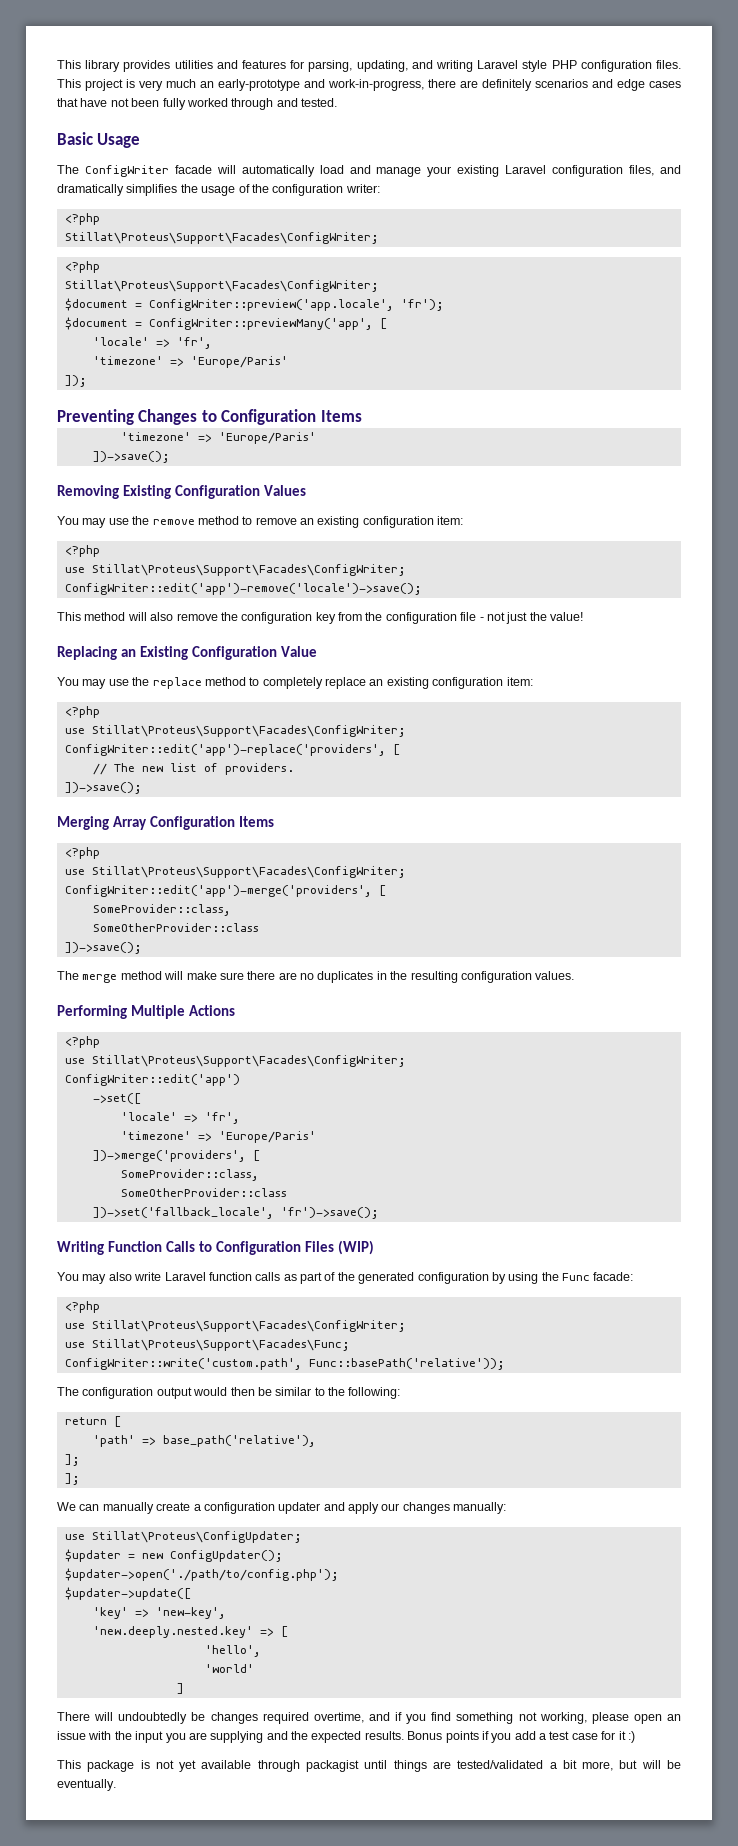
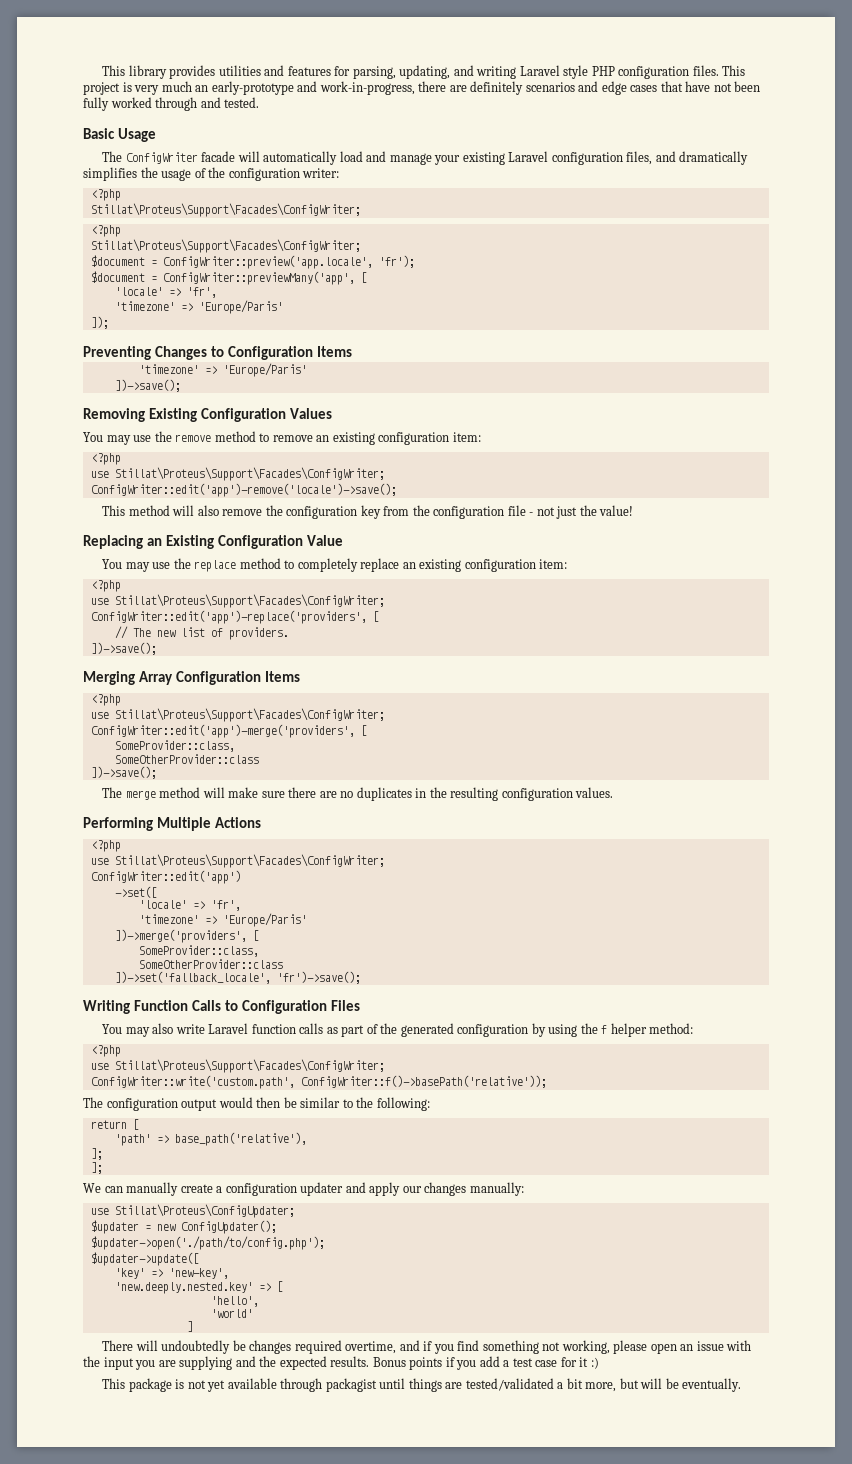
[338,1240,375,1255] (WIP) -> (360, 1005) none
[562,1272,634,1281] [64,1301,100,1313] [64,1320,406,1332] [64,1339,350,1351] Func facade: // <?php // use Stillat\Proteus\Support\Facades\ConfigWriter; // use Stillat\Proteus\Support\Facades\Func; -> [601,1023,694,1037] [90,1045,121,1057] [90,1059,385,1073] f helper method: // <?php // use Stillat\Proteus\Support\Facades\ConfigWriter;
[308,1358,505,1370] Func::basePath('relative')); -> [300,1075,547,1088] ConfigWriter::f()->basePath('relative'));

